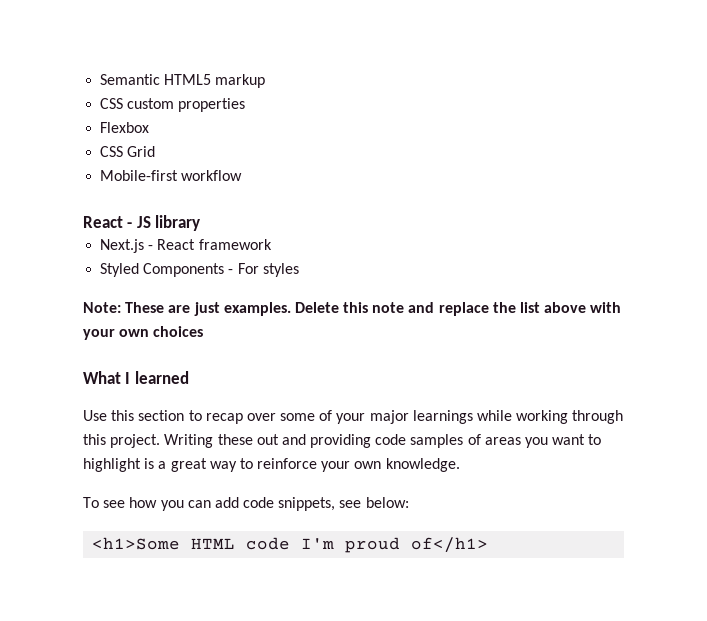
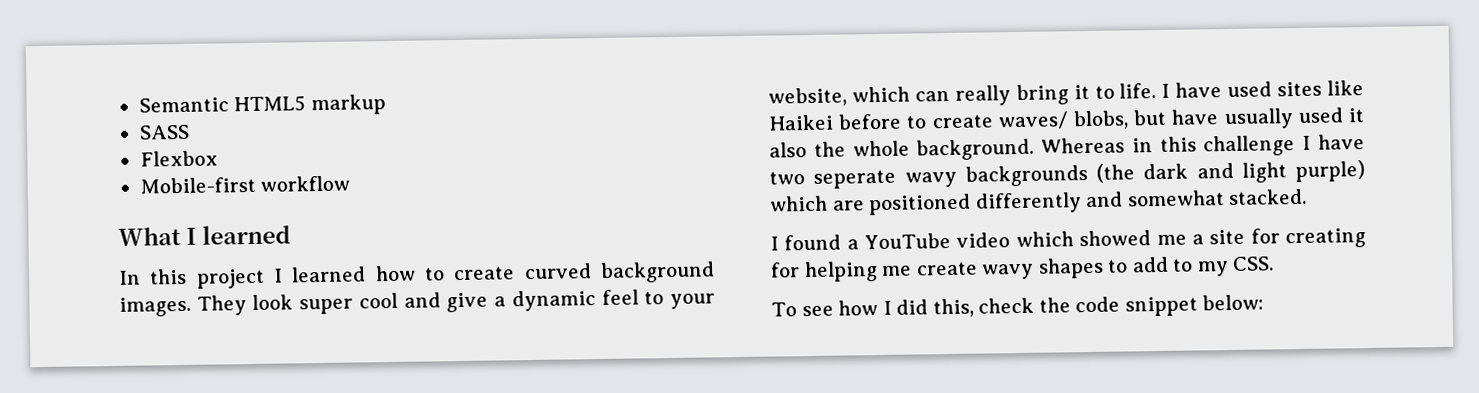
[100,98,246,112] CSS custom properties -> [138,124,190,140] SASS
[100,146,156,157] // CSS Grid -> (218, 158) none
[83,215,201,231] [100,239,272,253] [100,263,299,277] [83,302,622,316] [83,326,204,340] [83,371,189,384] [83,410,624,424] [83,434,602,448] [83,458,460,472] [83,497,409,511] [92,537,489,553] React - JS library // Next.js - React framework // Styled Components - For styles // Note: These are just examples. Delete this note and replace the list above with your own choices // What I learned // Use this section to recap over some of your major learnings while working through this project. Writing these out and providing code samples of areas you want to highlight is a great way to reinforce your own knowledge. // To see how you can add code snippets, see below: // <h1>Some HTML code I'm proud of</h1> -> [118,224,292,246] [119,261,715,289] [119,289,716,317] [768,80,1364,107] [768,107,1364,131] [769,134,1365,161] [769,160,1365,189] [770,188,1308,216] [770,228,1366,251] [770,256,1275,283] [771,294,1265,318] What I learned // In this project I learned how to create curved background images. They look super cool and give a dynamic feel to your website, which can really bring it to life. I have used sites like Haikei before to create waves/ blobs, but have usually used it also the whole background. Whereas in this challenge I have two seperate wavy backgrounds (the dark and light purple) which are positioned differently and somewhat stacked. // I found a YouTube video which showed me a site for creating for helping me create wavy shapes to add to my CSS. // To see how I did this, check the code snippet below:

